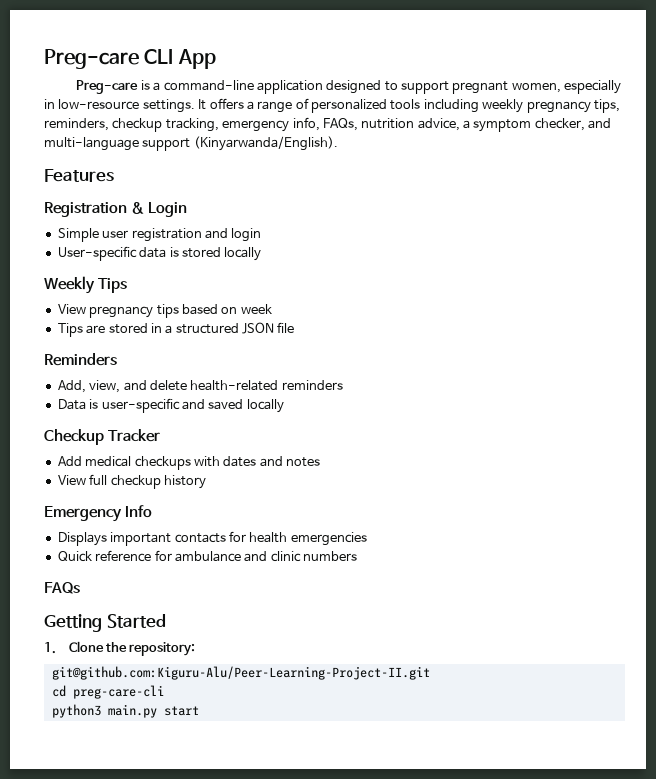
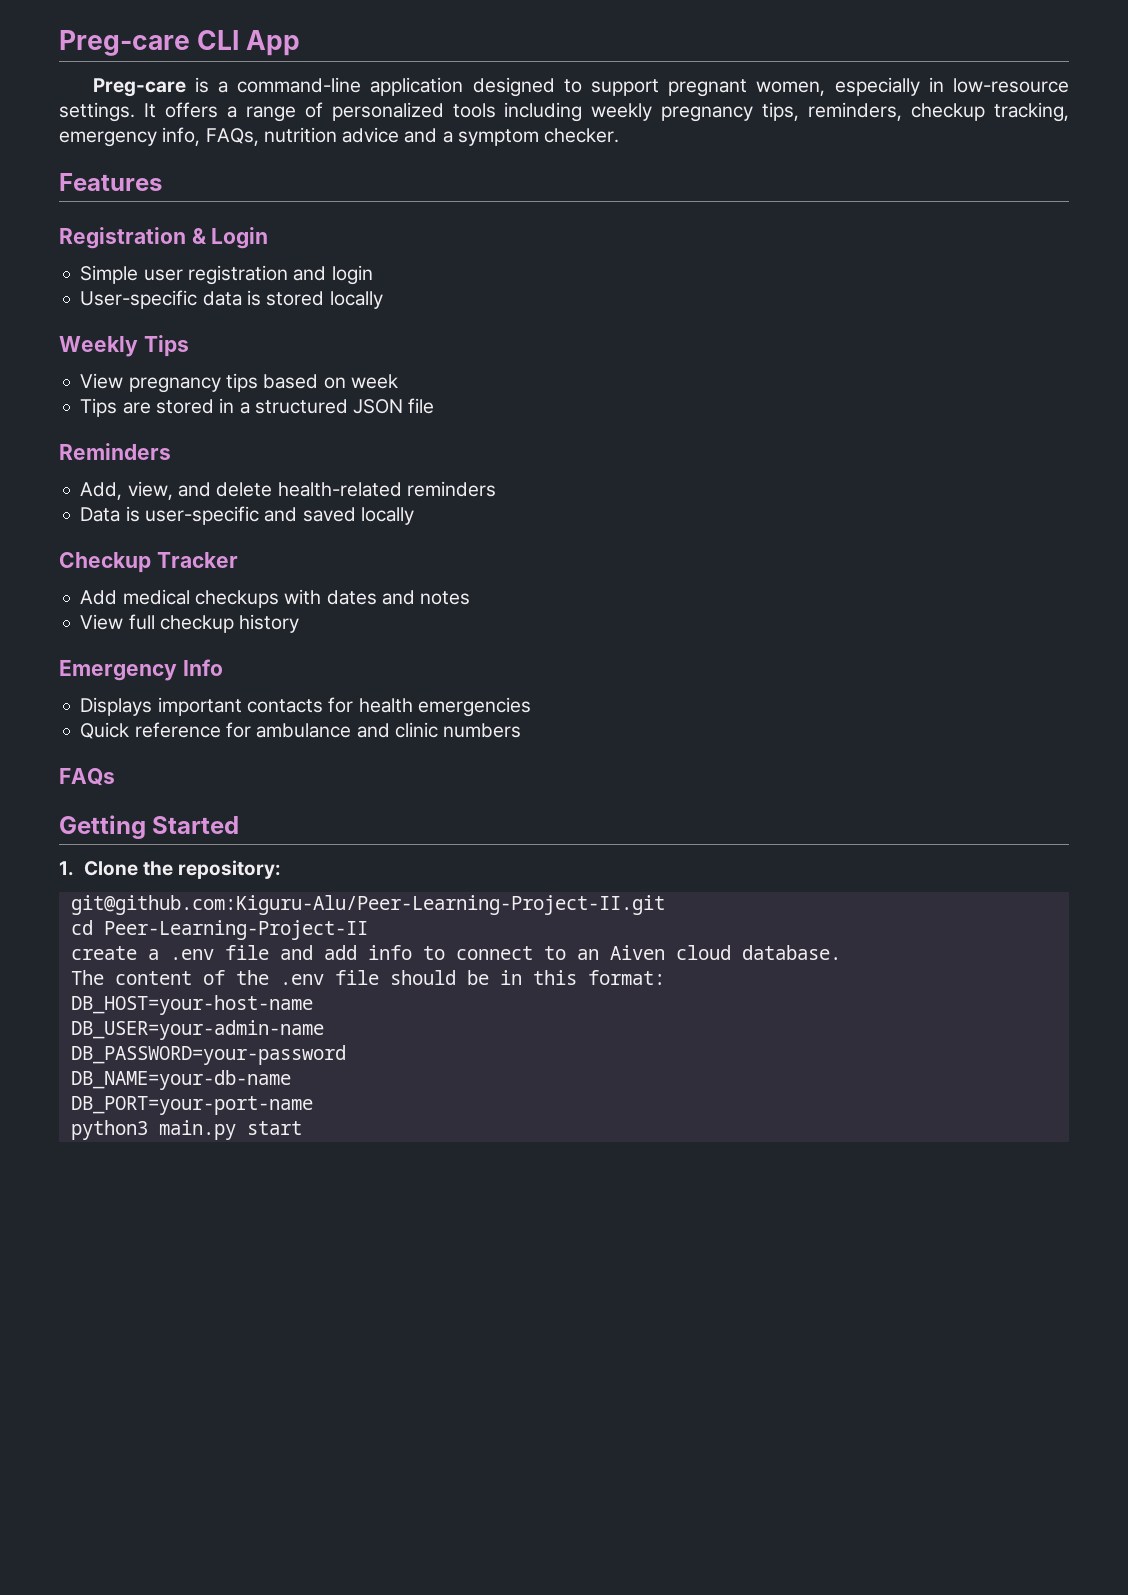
[417,118,612,132] [44,136,338,151] advice, a symptom checker, and multi-language support (Kinyarwanda/English). -> [342,127,620,146] advice and a symptom checker.
[72,685,164,699] preg-care-cli -> [103,920,368,940] [70,945,841,960] [70,970,665,985] [70,995,313,1015] [70,1020,324,1040] [70,1045,346,1065] [70,1070,291,1090] [70,1096,313,1115] Peer-Learning-Project-II // create a .env file and add info to connect to an Aiven cloud database. // The content of the .env file should be in this format: // DB_HOST=your-host-name // DB_USER=your-admin-name // DB_PASSWORD=your-password // DB_NAME=your-db-name // DB_PORT=your-port-name

